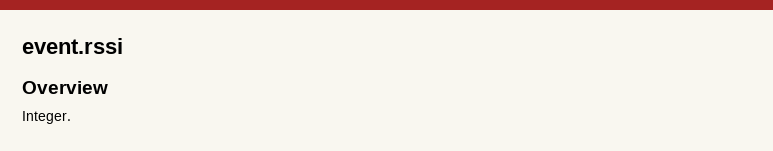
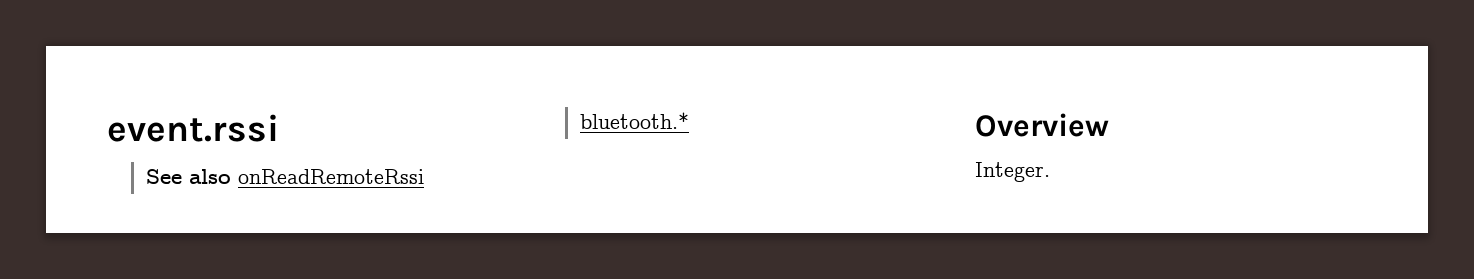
(123, 46) none -> [145,169,424,184] [579,112,689,129] // See also onReadRemoteRssi bluetooth.*

